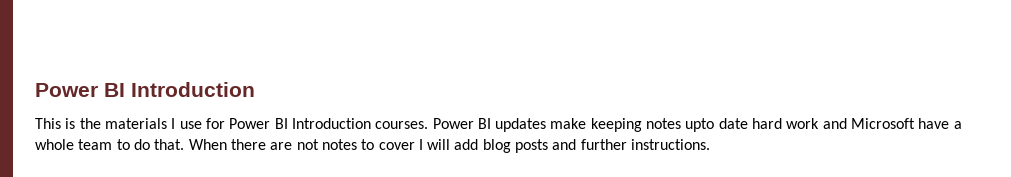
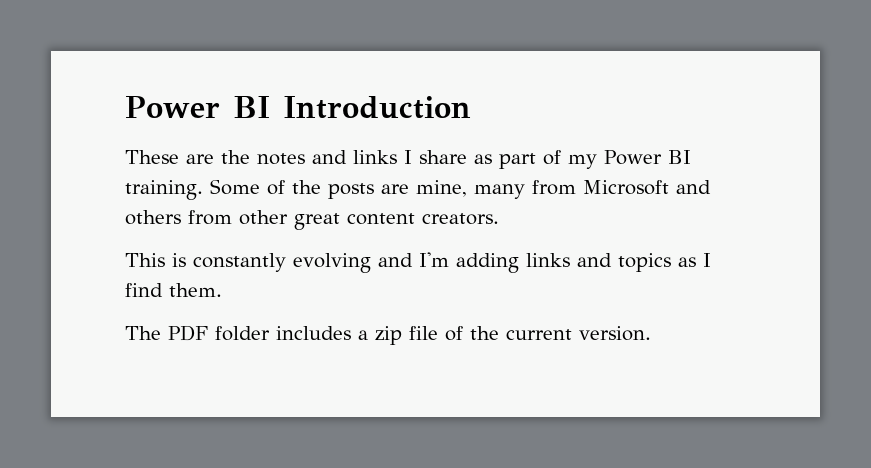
[35,118,962,132] [35,139,711,153] This is the materials I use for Power BI Introduction courses. Power BI updates make keeping notes upto date hard work and Microsoft have a whole team to do that. When there are not notes to cover I will add blog posts and further instructions. -> [125,150,691,169] [125,179,711,200] [125,210,499,230] [125,252,711,273] [125,283,222,297] [125,325,651,345] These are the notes and links I share as part of my Power BI training. Some of the posts are mine, many from Microsoft and others from other great content creators. // This is constantly evolving and I'm adding links and topics as I find them. // The PDF folder includes a zip file of the current version.

